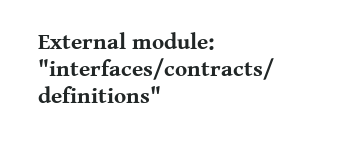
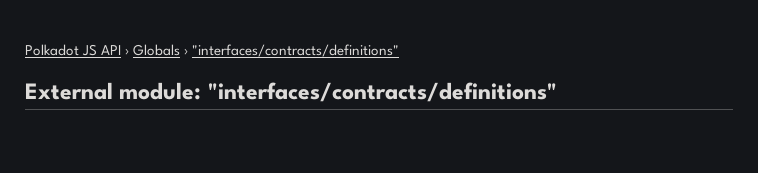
(38, 40) none -> [25,44,400,57] Polkadot JS API › Globals › "interfaces/contracts/definitions" //

